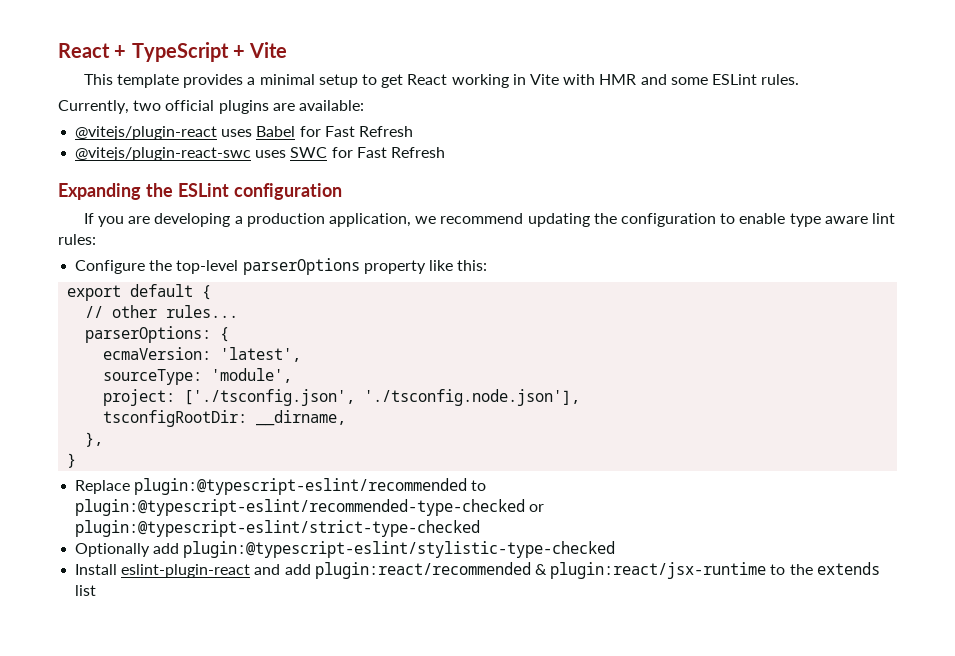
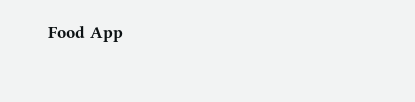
[58,42,288,62] [83,74,800,88] [58,100,364,114] [75,126,413,140] [75,147,445,161] [58,183,342,200] [83,213,895,227] [58,234,96,245] [75,258,488,275] [67,284,212,301] [85,305,239,318] [85,326,230,343] [103,347,302,362] [103,368,293,385] [103,389,581,406] [103,410,347,427] [85,432,104,447] [67,453,77,468] [75,478,487,495] [75,499,545,516] [75,520,481,537] [75,541,616,558] [75,562,880,579] [75,585,97,596] React + TypeScript + Vite // This template provides a minimal setup to get React working in Vite with HMR and some ESLint rules. // Currently, two official plugins are available: // @vitejs/plugin-react uses Babel for Fast Refresh // @vitejs/plugin-react-swc uses SWC for Fast Refresh // Expanding the ESLint configuration // If you are developing a production application, we recommend updating the configuration to enable type aware lint rules: // Configure the top-level parserOptions property like this: // export default { // // other rules... // parserOptions: { // ecmaVersion: 'latest', // sourceType: 'module', // project: ['./tsconfig.json', './tsconfig.node.json'], // tsconfigRootDir: __dirname, // }, // } // Replace plugin:@typescript-eslint/recommended to plugin:@typescript-eslint/recommended-type-checked or plugin:@typescript-eslint/strict-type-checked // Optionally add plugin:@typescript-eslint/stylistic-type-checked // Install eslint-plugin-react and add plugin:react/recommended & plugin:react/jsx-runtime to the extends list -> [48,26,123,42] Food App

